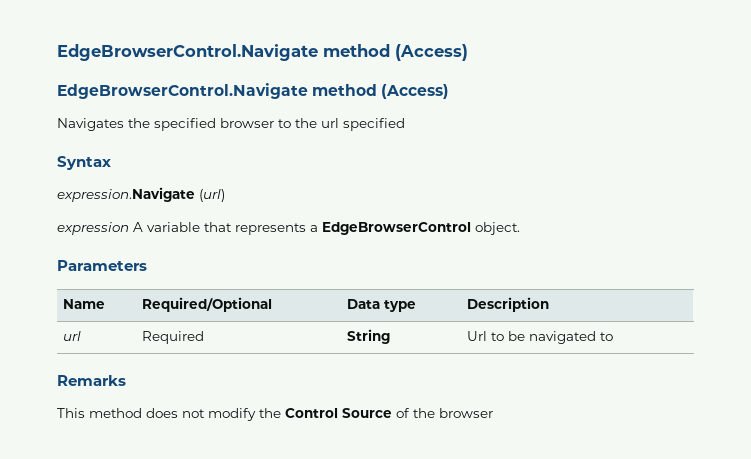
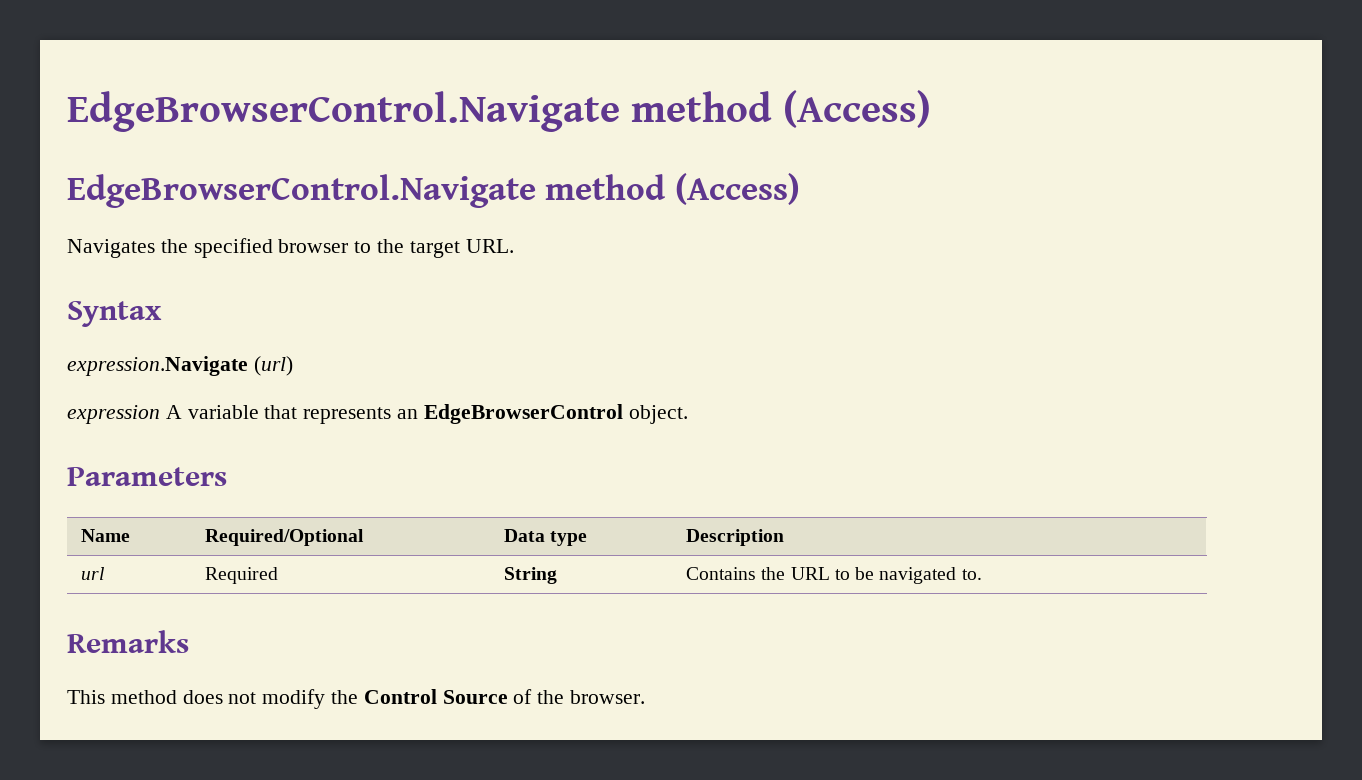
[321,118,405,131] url specified -> [409,239,514,258] target URL.
[310,225,318,232] a -> [397,409,419,419] an
[467,331,488,341] Url -> [686,567,830,580] Contains the URL
[600,332,614,341] to -> [961,569,982,580] to.
[439,408,493,418] browser -> [570,690,646,704] browser.

